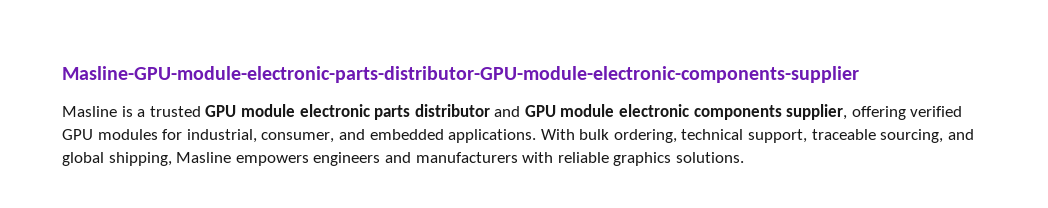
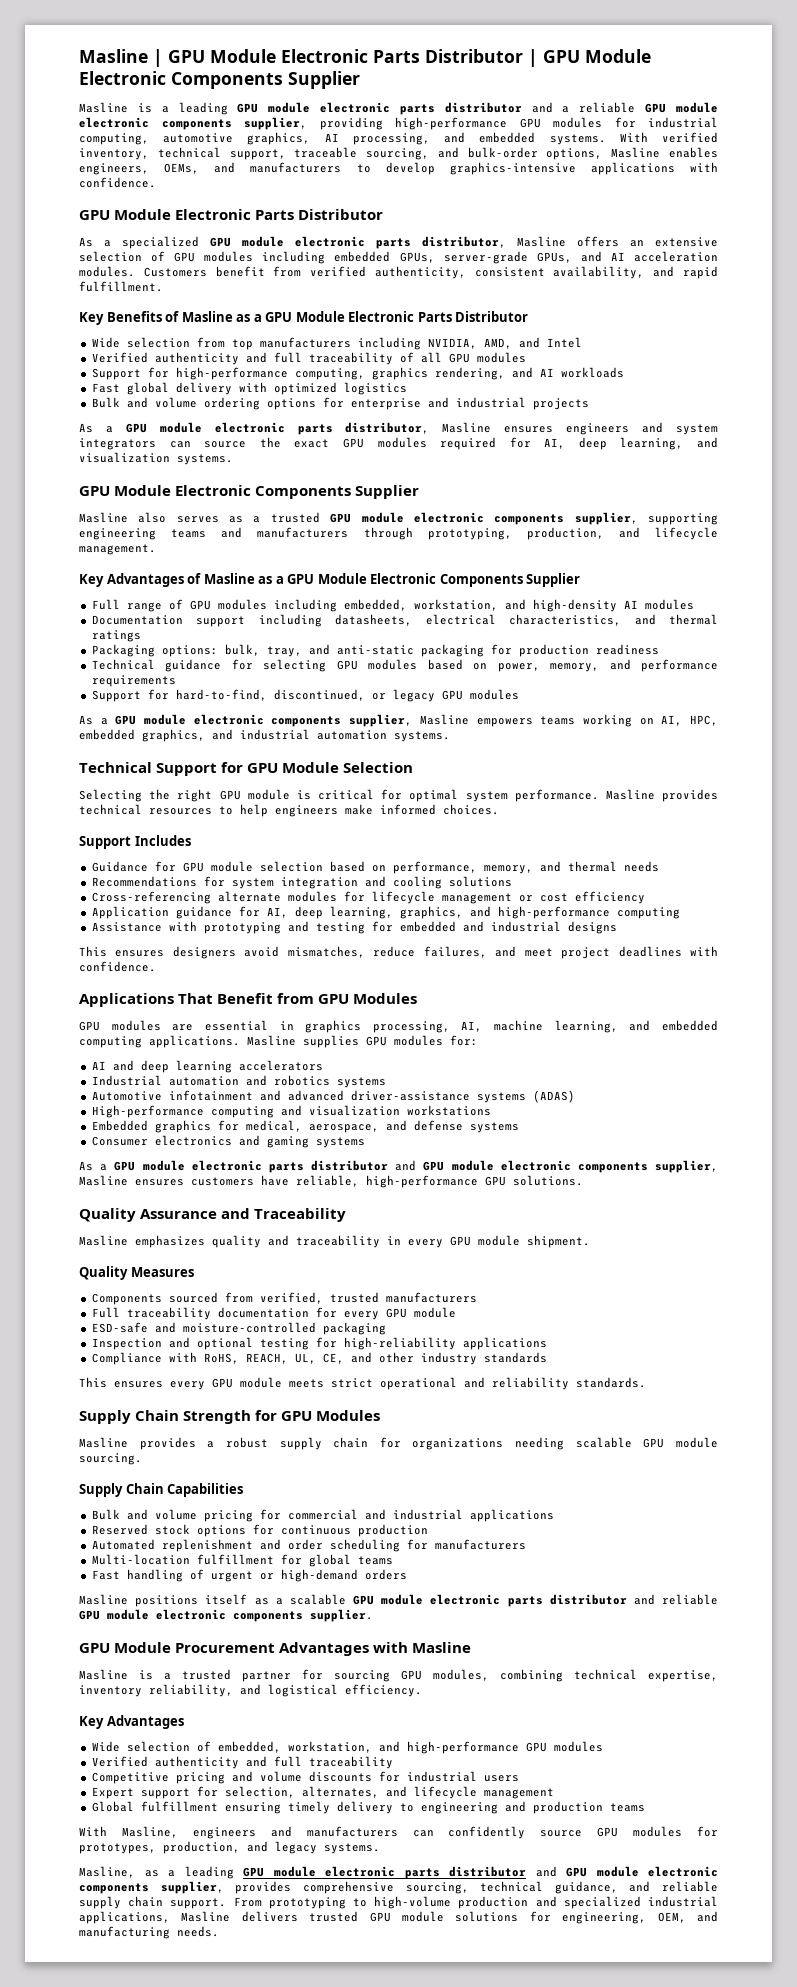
[62,66,859,83] [62,106,201,117] Masline-GPU-module-electronic-parts-distributor-GPU-module-electronic-components-supplier // Masline is a trusted -> [79,49,651,67] [79,71,360,89] [79,102,718,115] [79,117,718,130] [79,132,718,145] [79,147,718,160] [79,162,718,175] [79,177,156,188] [79,209,384,220] [79,236,718,249] [79,251,718,264] [79,266,718,279] [79,281,163,292] [79,311,529,325] [91,337,582,350] [91,352,526,365] [91,367,624,380] [91,382,407,395] [91,397,589,410] [79,422,718,435] [79,437,718,450] [79,452,233,465] [79,485,420,499] [79,512,719,525] [79,527,718,540] [79,544,156,555] [79,573,581,587] [91,599,694,612] [91,614,718,627] [91,630,141,642] [91,644,659,657] [91,659,719,672] [91,675,176,687] [91,689,519,702] [79,714,719,727] [79,729,450,742] [79,762,414,776] [79,789,718,802] [79,804,499,817] [79,835,191,849] [91,861,659,874] [91,876,512,889] [91,891,645,904] [91,906,680,919] [91,921,617,934] [79,946,718,959] [79,961,156,972] [79,993,418,1007] [79,1020,718,1033] [79,1035,478,1048] [91,1060,323,1073] [91,1075,386,1088] [91,1090,575,1103] [91,1105,491,1118] [91,1120,519,1133] [91,1135,365,1148] [79,1161,108,1171] Masline | GPU Module Electronic Parts Distributor | GPU Module Electronic Components Supplier // Masline is a leading GPU module electronic parts distributor and a reliable GPU module electronic components supplier, providing high-performance GPU modules for industrial computing, automotive graphics, AI processing, and embedded systems. With verified inventory, technical support, traceable sourcing, and bulk-order options, Masline enables engineers, OEMs, and manufacturers to develop graphics-intensive applications with confidence. // GPU Module Electronic Parts Distributor // As a specialized GPU module electronic parts distributor, Masline offers an extensive selection of GPU modules including embedded GPUs, server-grade GPUs, and AI acceleration modules. Customers benefit from verified authenticity, consistent availability, and rapid fulfillment. // Key Benefits of Masline as a GPU Module Electronic Parts Distributor // Wide selection from top manufacturers including NVIDIA, AMD, and Intel // Verified authenticity and full traceability of all GPU modules // Support for high-performance computing, graphics rendering, and AI workloads // Fast global delivery with optimized logistics // Bulk and volume ordering options for enterprise and industrial projects // As a GPU module electronic parts distributor, Masline ensures engineers and system integrators can source the exact GPU modules required for AI, deep learning, and visualization systems. // GPU Module Electronic Components Supplier // Masline also serves as a trusted GPU module electronic components supplier, supporting engineering teams and manufacturers through prototyping, production, and lifecycle management. // Key Advantages of Masline as a GPU Module Electronic Components Supplier // Full range of GPU modules including embedded, workstation, and high-density AI modules // Documentation support including datasheets, electrical characteristics, and thermal ratings // Packaging options: bulk, tray, and anti-static packaging for production readiness // Technical guidance for selecting GPU modules based on power, memory, and performance requirements // Support for hard-to-find, discontinued, or legacy GPU modules // As a GPU module electronic components supplier, Masline empowers teams working on AI, HPC, embedded graphics, and industrial automation systems. // Technical Support for GPU Module Selection // Selecting the right GPU module is critical for optimal system performance. Masline provides technical resources to help engineers make informed choices. // Support Includes // Guidance for GPU module selection based on performance, memory, and thermal needs // Recommendations for system integration and cooling solutions // Cross-referencing alternate modules for lifecycle management or cost efficiency // Application guidance for AI, deep learning, graphics, and high-performance computing // Assistance with prototyping and testing for embedded and industrial designs // This ensures designers avoid mismatches, reduce failures, and meet project deadlines with confidence. // Applications That Benefit from GPU Modules // GPU modules are essential in graphics processing, AI, machine learning, and embedded computing applications. Masline supplies GPU modules for: // AI and deep learning accelerators // Industrial automation and robotics systems // Automotive infotainment and advanced driver-assistance systems (ADAS) // High-performance computing and visualization workstations // Embedded graphics for medical, aerospace, and defense systems // Consumer electronics and gaming systems // As a
[851,106,963,120] [62,129,974,143] [62,152,744,166] offering verified GPU modules for industrial, consumer, and embedded applications. With bulk ordering, technical support, traceable sourcing, and global shipping, Masline empowers engineers and manufacturers with reliable graphics solutions. -> [79,1175,583,1188] [79,1208,347,1222] [79,1235,590,1248] [79,1266,194,1280] [91,1292,477,1305] [91,1307,456,1320] [91,1322,386,1335] [91,1337,547,1350] [91,1352,547,1365] [79,1377,646,1390] [79,1410,381,1424] [79,1437,718,1450] [79,1453,142,1465] [79,1483,244,1497] [91,1509,554,1522] [91,1524,428,1537] [91,1539,526,1552] [91,1554,393,1567] [91,1569,407,1582] [79,1594,718,1607] [79,1609,373,1622] [79,1642,472,1656] [79,1669,718,1682] [79,1684,422,1697] [79,1715,184,1729] [91,1741,603,1754] [91,1756,393,1769] [91,1771,519,1784] [91,1786,554,1799] [91,1801,645,1814] [79,1826,718,1839] [79,1841,380,1854] [79,1866,718,1879] [79,1881,718,1894] [79,1896,718,1909] [79,1911,718,1924] [79,1926,219,1939] Masline ensures customers have reliable, high-performance GPU solutions. // Quality Assurance and Traceability // Masline emphasizes quality and traceability in every GPU module shipment. // Quality Measures // Components sourced from verified, trusted manufacturers // Full traceability documentation for every GPU module // ESD-safe and moisture-controlled packaging // Inspection and optional testing for high-reliability applications // Compliance with RoHS, REACH, UL, CE, and other industry standards // This ensures every GPU module meets strict operational and reliability standards. // Supply Chain Strength for GPU Modules // Masline provides a robust supply chain for organizations needing scalable GPU module sourcing. // Supply Chain Capabilities // Bulk and volume pricing for commercial and industrial applications // Reserved stock options for continuous production // Automated replenishment and order scheduling for manufacturers // Multi-location fulfillment for global teams // Fast handling of urgent or high-demand orders // Masline positions itself as a scalable GPU module electronic parts distributor and reliable GPU module electronic components supplier. // GPU Module Procurement Advantages with Masline // Masline is a trusted partner for sourcing GPU modules, combining technical expertise, inventory reliability, and logistical efficiency. // Key Advantages // Wide selection of embedded, workstation, and high-performance GPU modules // Verified authenticity and full traceability // Competitive pricing and volume discounts for industrial users // Expert support for selection, alternates, and lifecycle management // Global fulfillment ensuring timely delivery to engineering and production teams // With Masline, engineers and manufacturers can confidently source GPU modules for prototypes, production, and legacy systems. // Masline, as a leading GPU module electronic parts distributor and GPU module electronic components supplier, provides comprehensive sourcing, technical guidance, and reliable supply chain support. From prototyping to high-volume production and specialized industrial applications, Masline delivers trusted GPU module solutions for engineering, OEM, and manufacturing needs.

